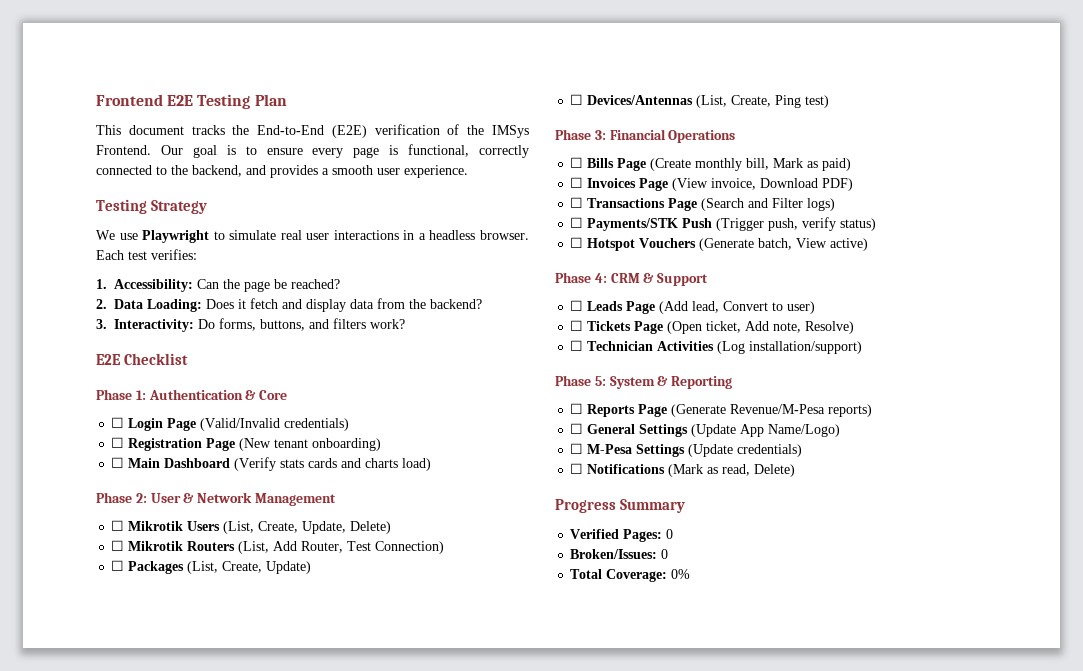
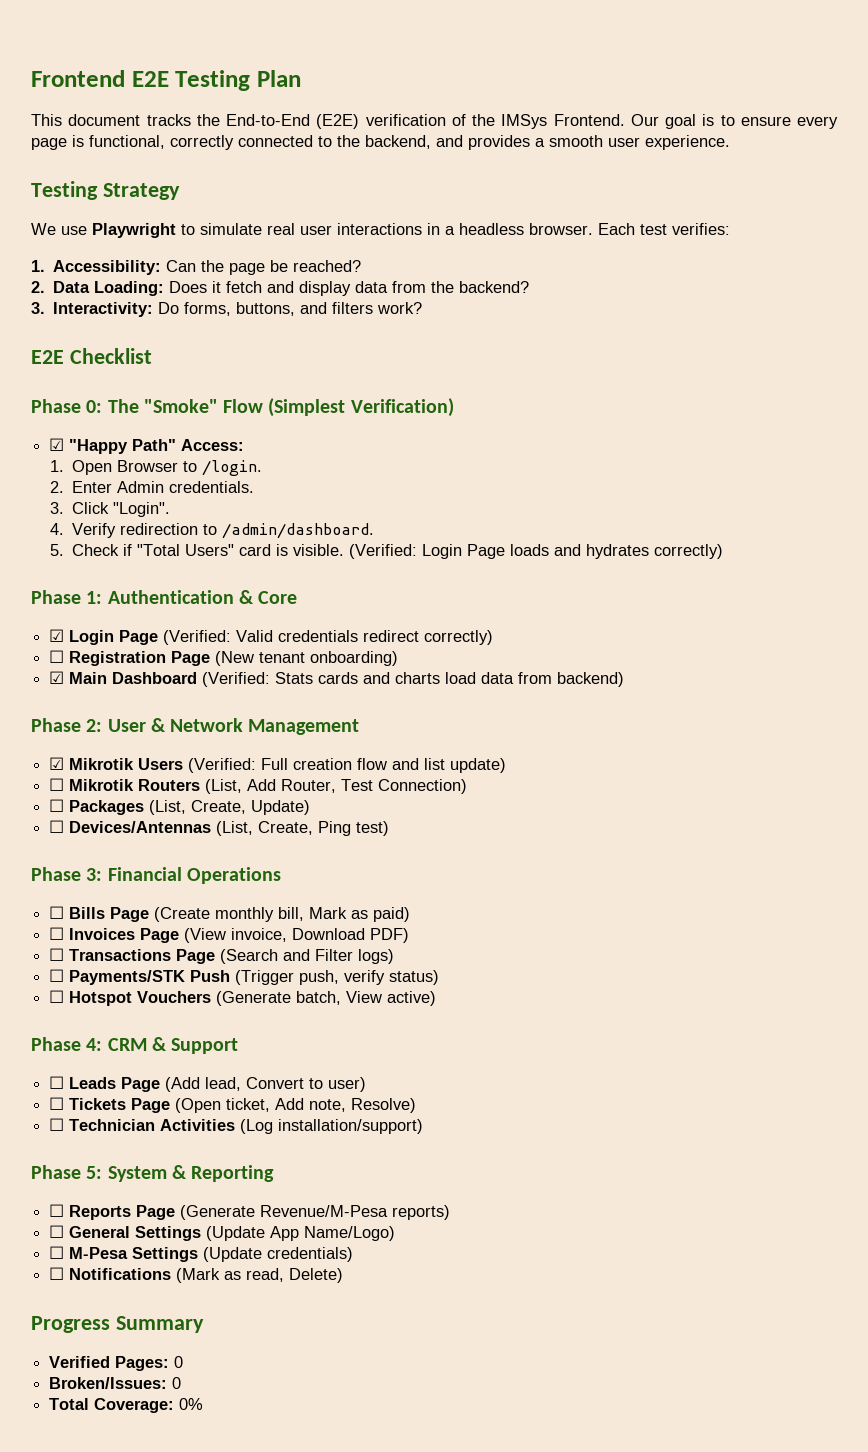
(189, 359) none -> [31,398,454,417] [49,438,245,454] [49,460,263,476] [49,481,255,493] [49,502,171,517] [49,523,375,539] [49,544,724,559] // Phase 0: The "Smoke" Flow (Simplest Verification) // ☑ "Happy Path" Access: // 1. Open Browser to /login. // 2. Enter Admin credentials. // 3. Click "Login". // 4. Verify redirection to /admin/dashboard. // 5. Check if "Total Users" card is visible. (Verified: Login Page loads and hydrates correctly)
[111,417,350,431] ☐ Login Page (Valid/Invalid credentials) -> [49,629,494,645] ☑ Login Page (Verified: Valid credentials redirect correctly)
[111,457,125,468] ☐ -> [49,671,65,684] ☑
[234,457,305,471] (Verify stats -> [202,672,314,687] (Verified: Stats
[402,458,432,471] load) -> [445,672,625,687] load data from backend)
[111,520,125,531] ☐ -> [49,757,65,770] ☑
[223,521,392,534] (List, Create, Update, Delete) -> [188,758,507,773] (Verified: Full creation flow and list update)

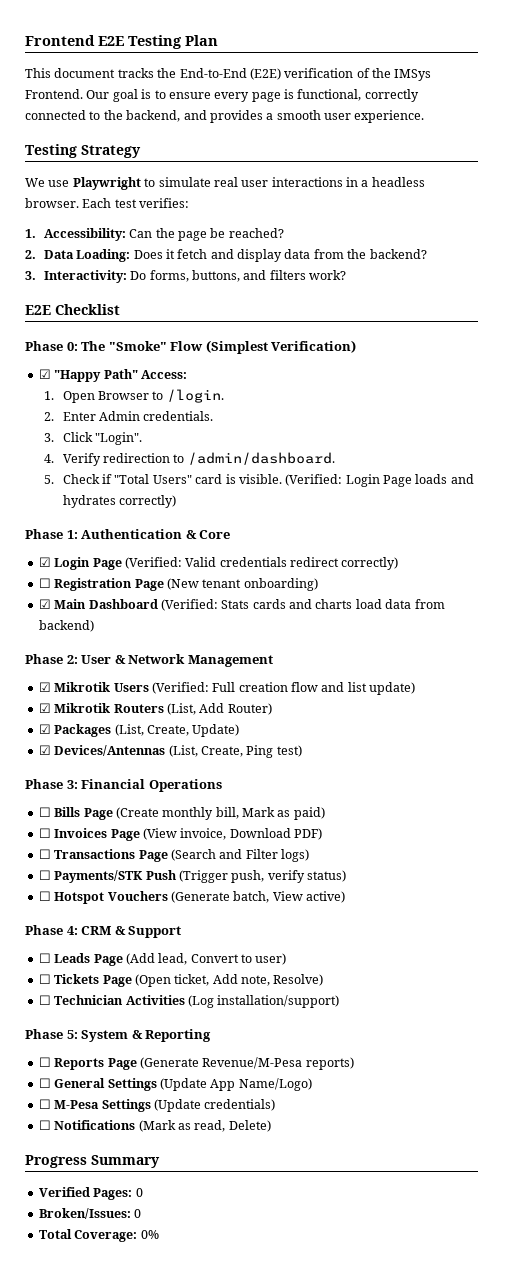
[49,778,65,791] ☐ -> [38,703,51,713] ☑
[281,779,468,794] [49,799,65,812] Router, Test Connection) // ☐ -> [227,703,272,715] [38,724,51,734] Router) // ☑
[49,820,65,833] ☐ -> [38,745,51,755] ☑

